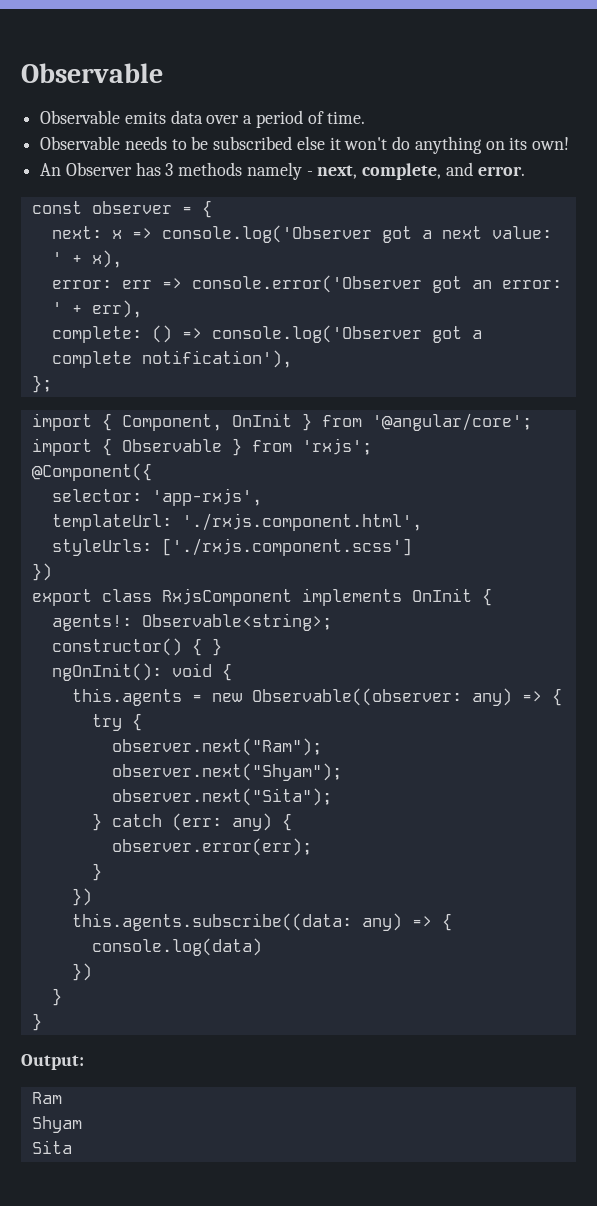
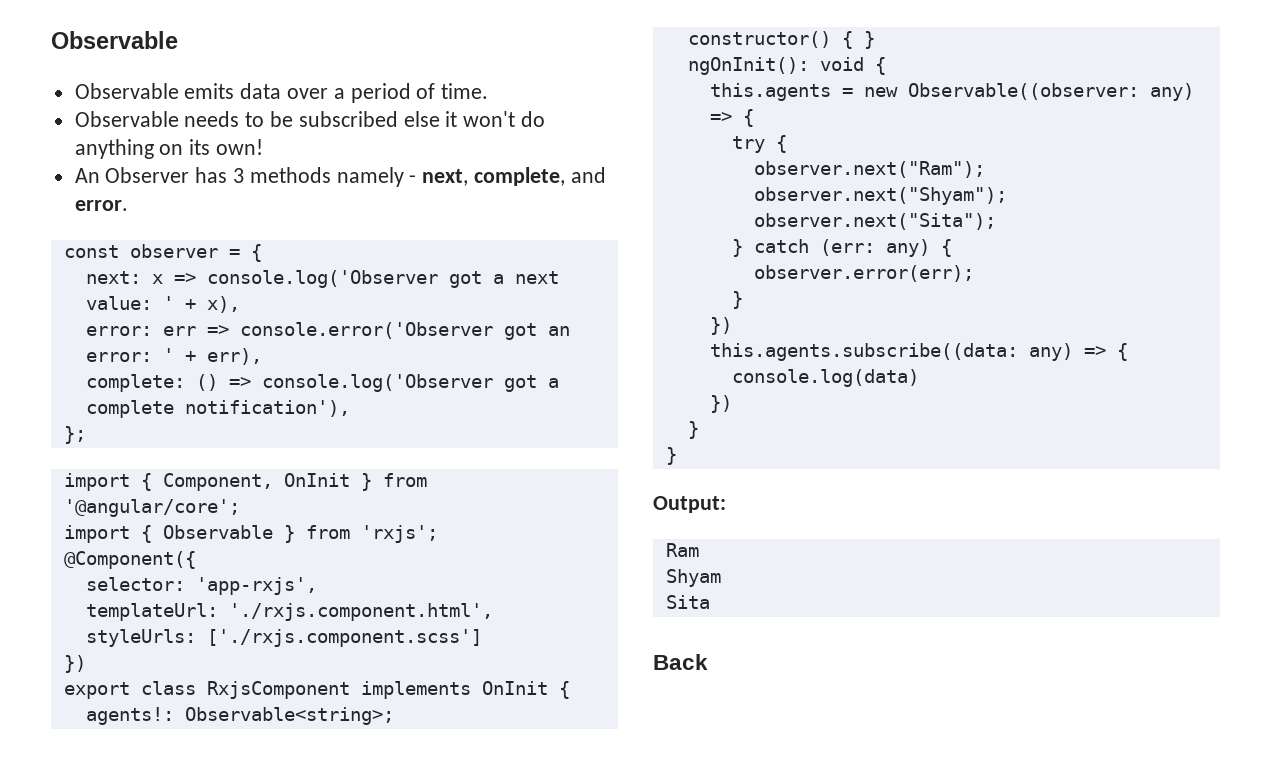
(72, 1147) none -> [653,654,708,670] // Back

